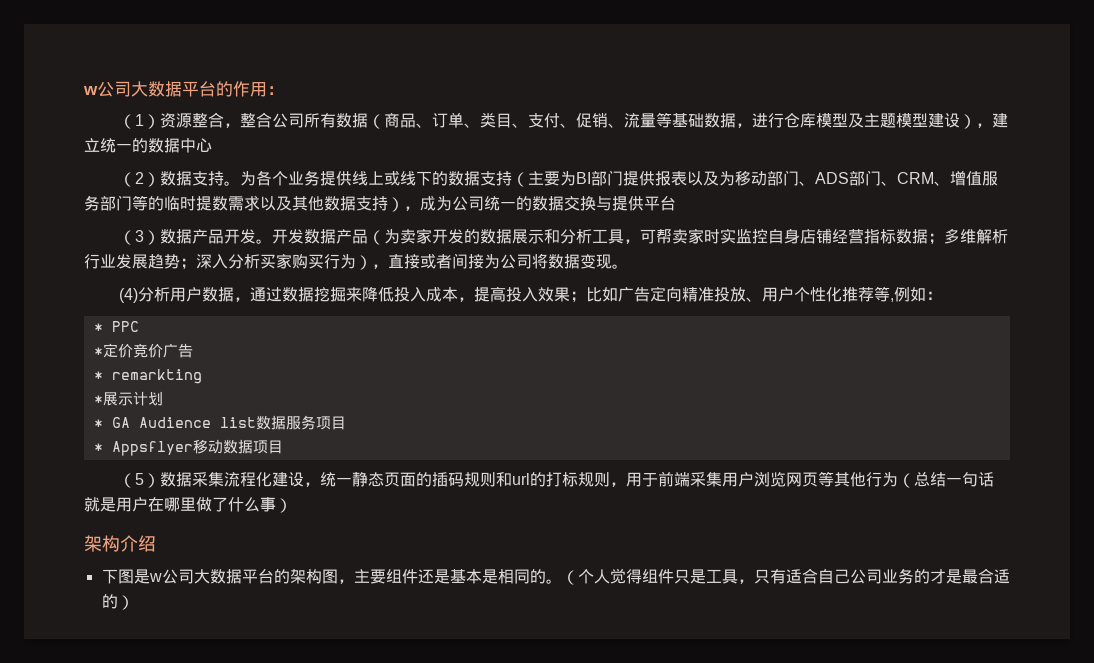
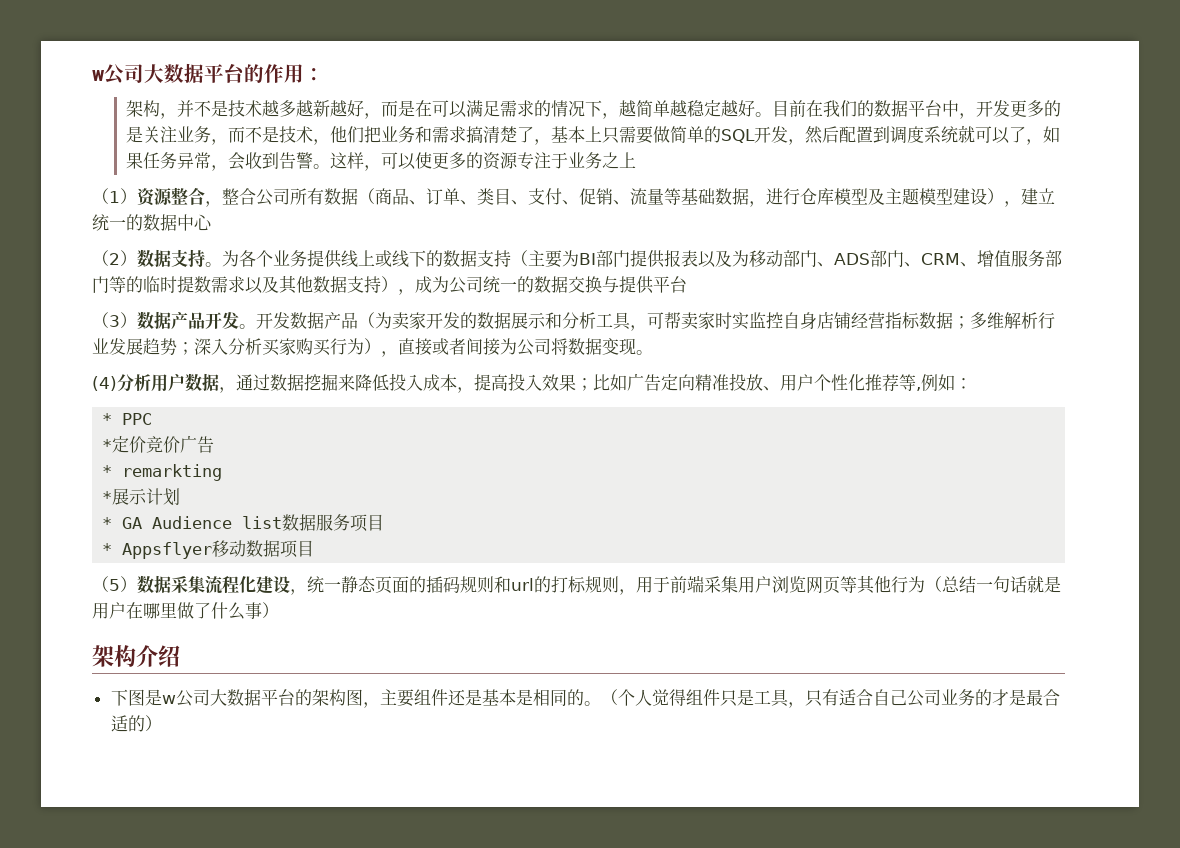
(284, 90) none -> [125,100,1061,119] [125,125,1060,145] [125,152,636,171] // 架构，并不是技术越多越新越好，而是在可以满足需求的情况下，越简单越稳定越好。目前在我们的数据平台中，开发更多的是关注业务，而不是技术，他们把业务和需求搞清楚了，基本上只需要做简单的SQL开发，然后配置到调度系统就可以了，如果任务异常，会收到告警。这样，可以使更多的资源专注于业务之上

